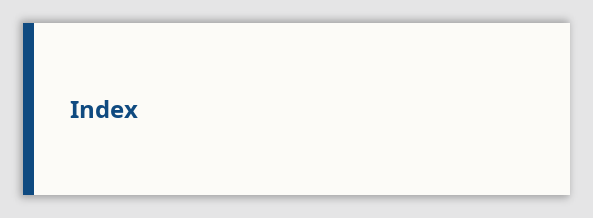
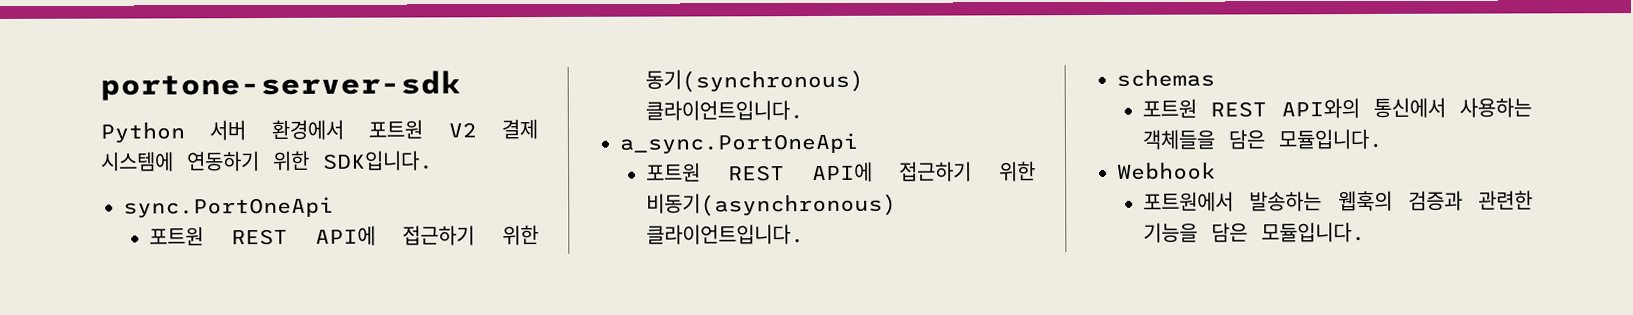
[70,100,138,118] Index -> [100,70,461,101] [100,119,538,143] [100,150,434,172] [123,196,334,218] [149,225,539,246] [645,68,865,93] [645,100,805,121] [619,132,858,154] [646,161,1036,183] [646,192,898,217] [646,224,806,245] [1116,69,1215,87] [1142,97,1532,119] [1142,128,1384,150] [1117,162,1216,180] [1143,190,1533,212] [1143,221,1367,243] portone-server-sdk // Python 서버 환경에서 포트원 V2 결제 시스템에 연동하기 위한 SDK입니다. // sync.PortOneApi // 포트원 REST API에 접근하기 위한 동기(synchronous) 클라이언트입니다. // a_sync.PortOneApi // 포트원 REST API에 접근하기 위한 비동기(asynchronous) 클라이언트입니다. // schemas // 포트원 REST API와의 통신에서 사용하는 객체들을 담은 모듈입니다. // Webhook // 포트원에서 발송하는 웹훅의 검증과 관련한 기능을 담은 모듈입니다.

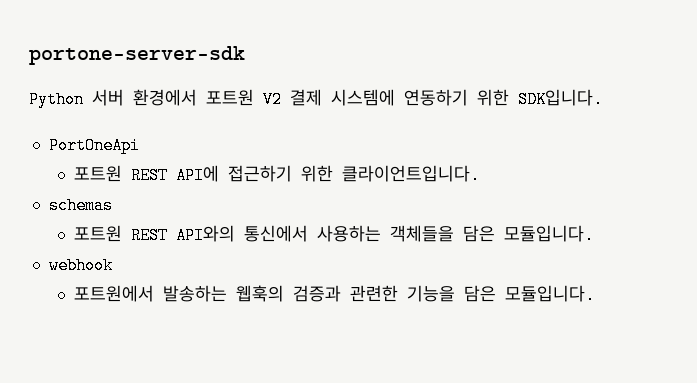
[123,196,334,218] [149,225,539,246] [645,68,865,93] [645,100,805,121] [619,132,858,154] [646,161,1036,183] [646,192,898,217] sync.PortOneApi // 포트원 REST API에 접근하기 위한 동기(synchronous) 클라이언트입니다. // a_sync.PortOneApi // 포트원 REST API에 접근하기 위한 비동기(asynchronous) -> [48,137,140,154] [73,165,333,184] PortOneApi // 포트원 REST API에 접근하기 위한
[1117,162,1216,180] Webhook -> [48,257,113,274] webhook

